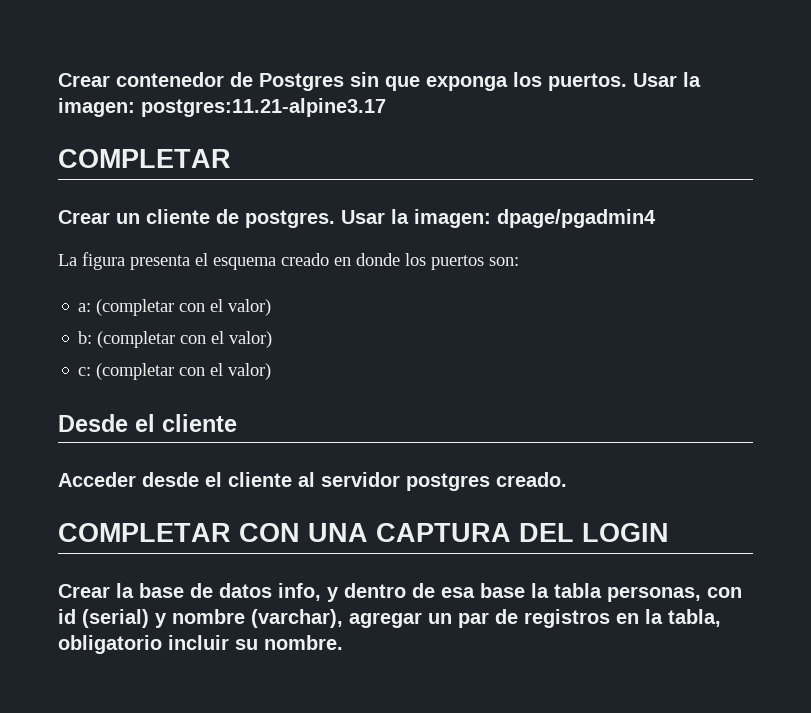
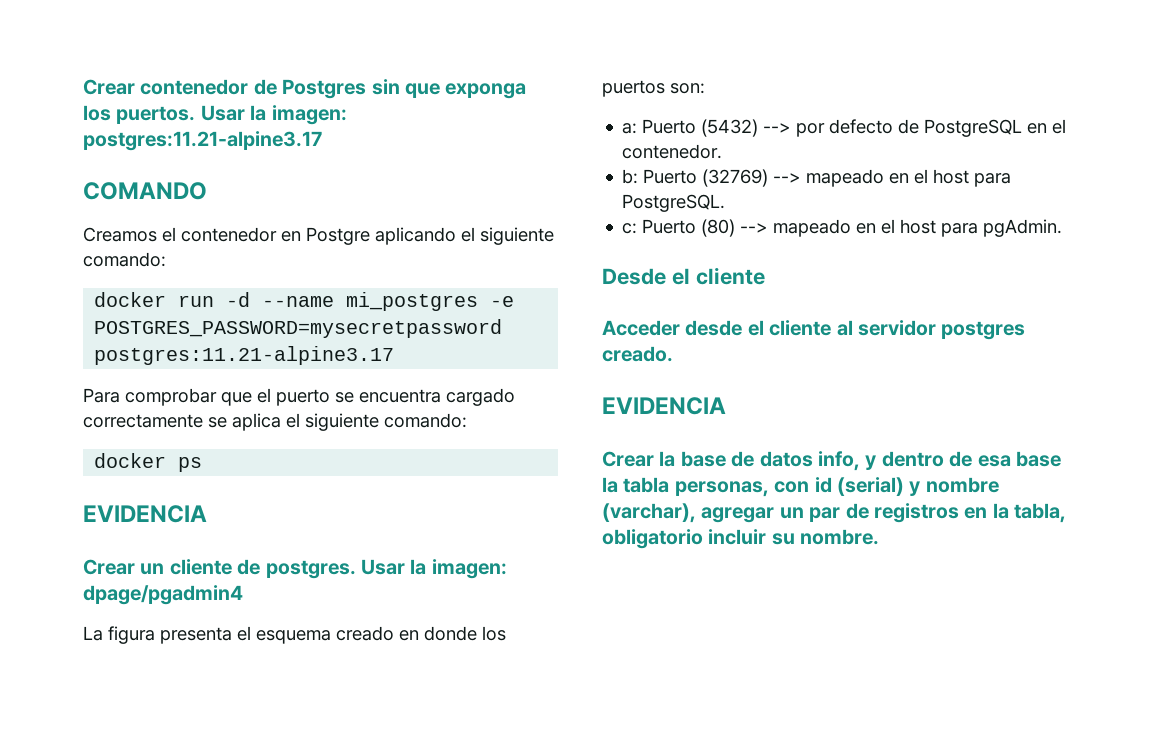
[58,149,231,168] COMPLETAR -> [83,182,207,200] [83,227,554,245] [83,252,166,267] [94,292,515,311] [94,319,503,338] [94,346,395,365] [83,388,515,406] [83,413,467,431] [94,453,203,472] [83,505,207,523] COMANDO // Creamos el contenedor en Postgre aplicando el siguiente comando: // docker run -d --name mi_postgres -e POSTGRES_PASSWORD=mysecretpassword postgres:11.21-alpine3.17 // Para comprobar que el puerto se encuentra cargado correctamente se aplica el siguiente comando: // docker ps // EVIDENCIA
[96,299,272,316] [78,331,273,348] [78,363,272,380] (completar con el valor) // b: (completar con el valor) // c: (completar con el valor) -> [642,119,1067,137] [622,144,723,159] [622,169,1012,187] [622,194,726,212] [622,219,1063,237] Puerto (5432) --> por defecto de PostgreSQL en el contenedor. // b: Puerto (32769) --> mapeado en el host para PostgreSQL. // c: Puerto (80) --> mapeado en el host para pgAdmin.
[58,523,669,542] COMPLETAR CON UNA CAPTURA DEL LOGIN -> [602,397,726,415] EVIDENCIA

